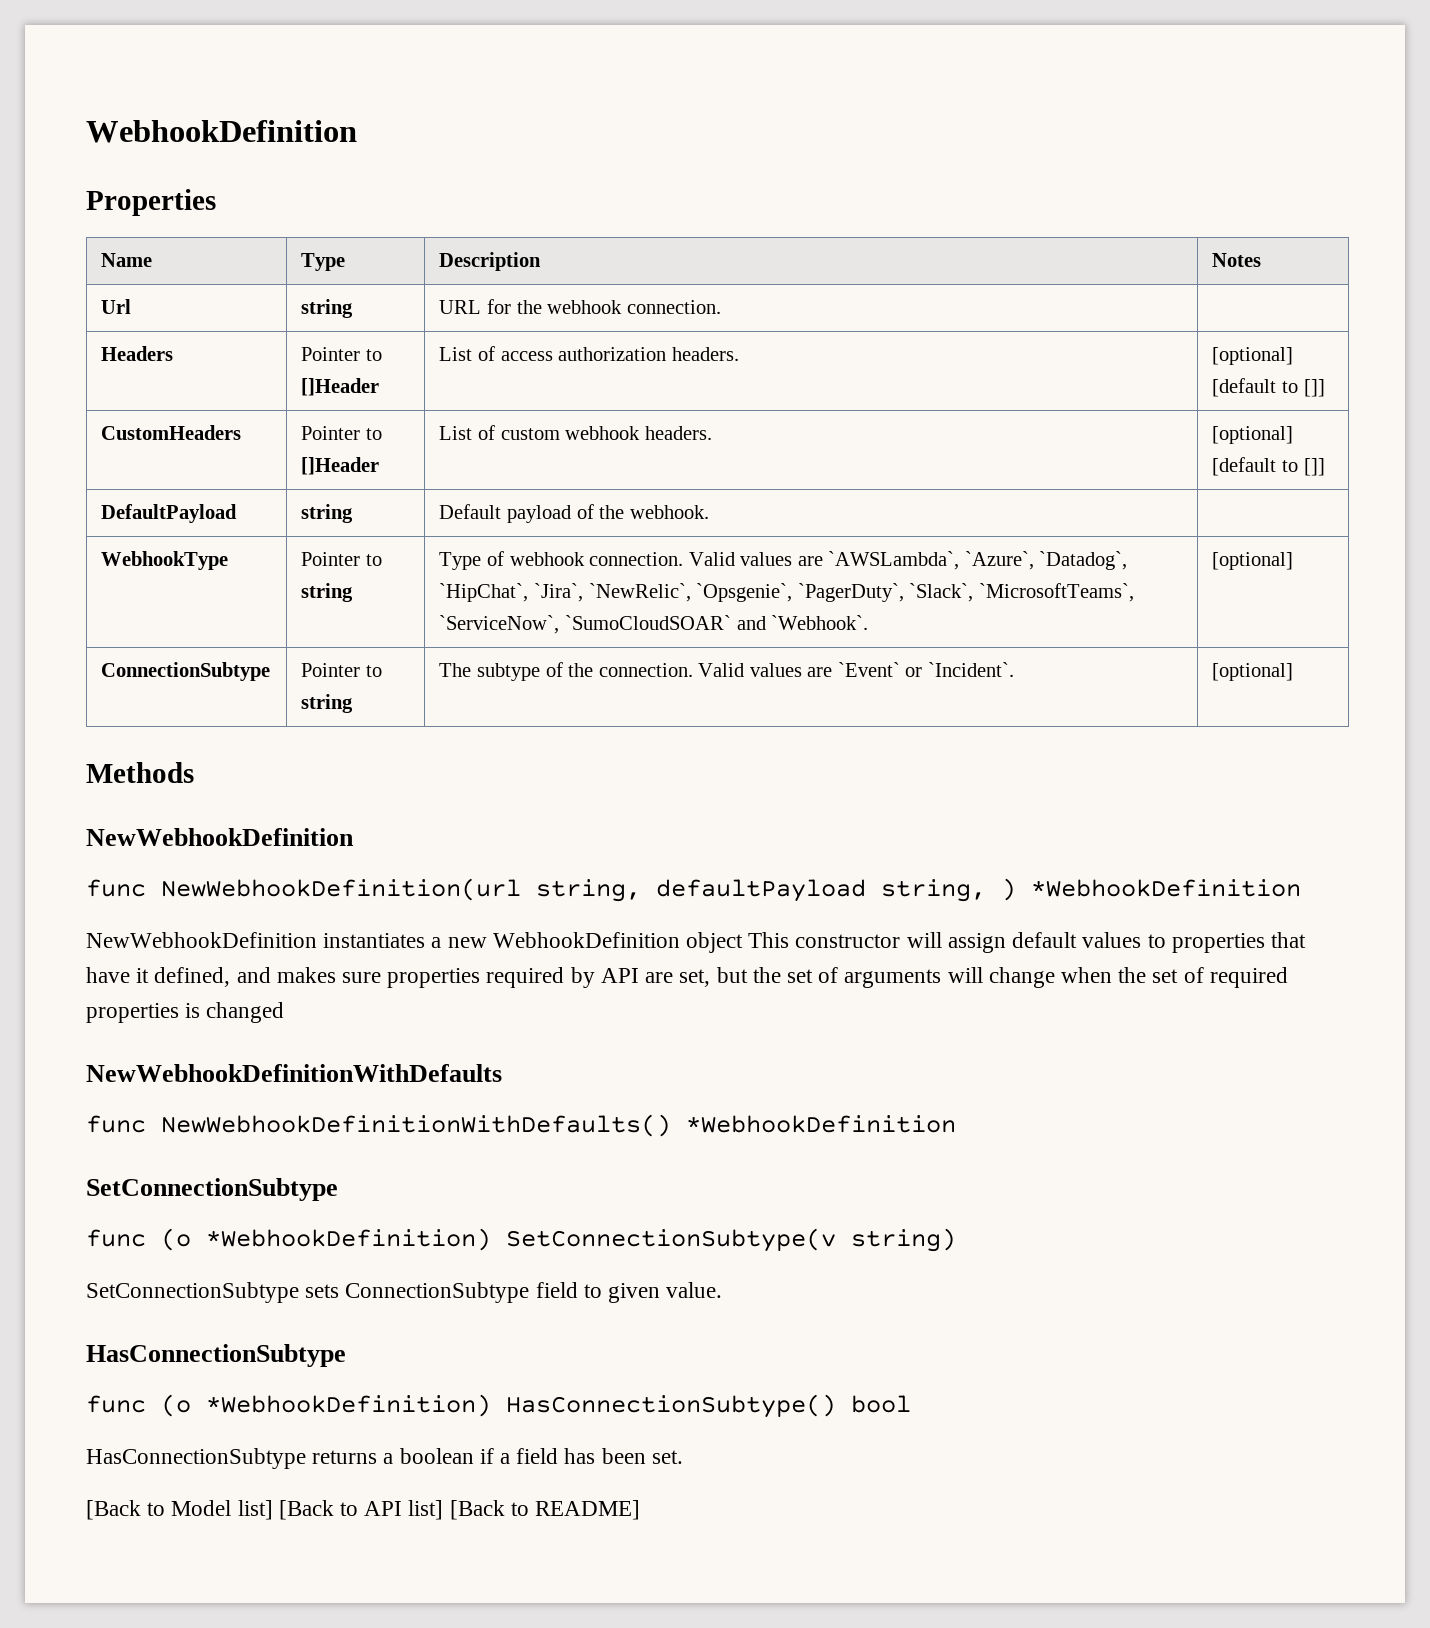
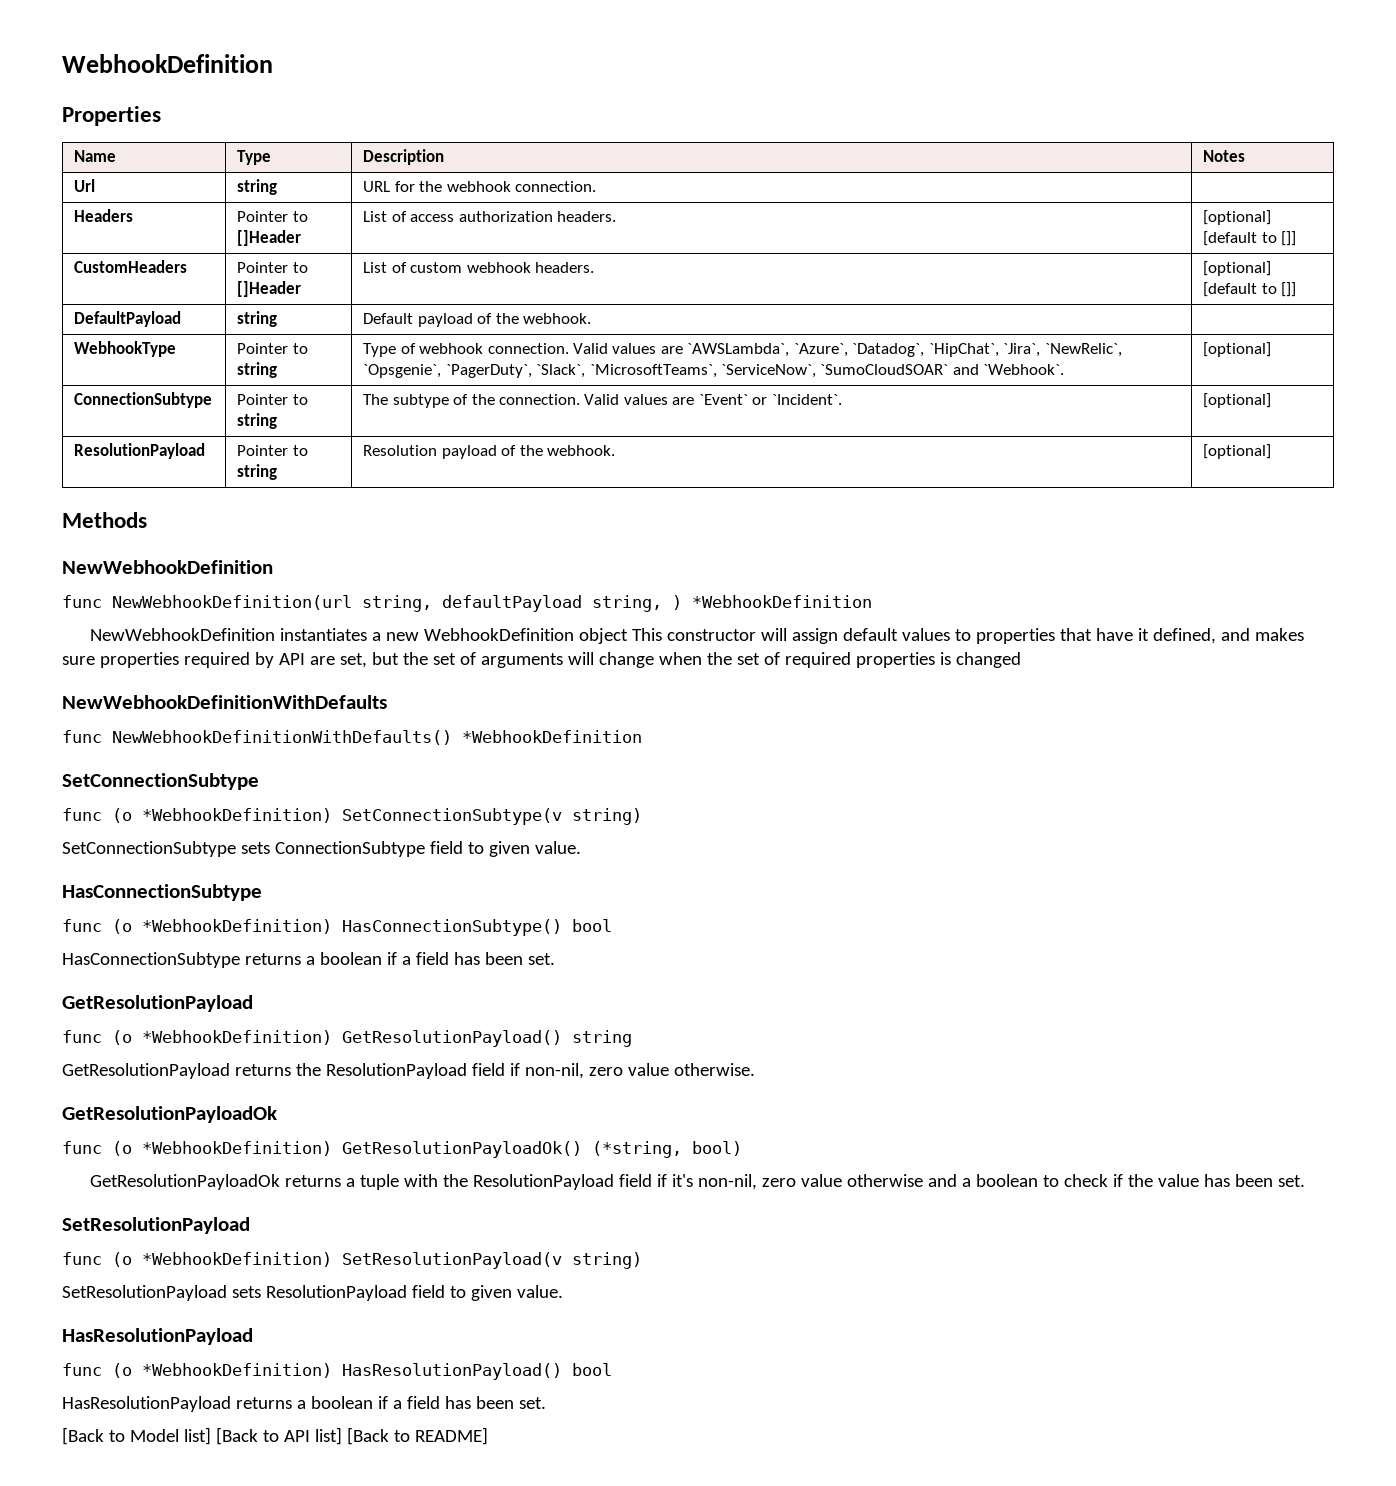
(1294, 672) none -> [74,443,206,459] [237,445,308,456] [237,464,278,480] [363,445,615,459] [1203,444,1272,459] // ResolutionPayload | Pointer to string | Resolution payload of the webhook. | [optional]
(683, 1457) none -> [62,995,253,1012] [62,1030,632,1047] [62,1063,755,1079] [62,1106,277,1123] [62,1141,742,1158] [89,1174,1305,1190] [62,1217,250,1234] [62,1252,642,1269] [62,1285,563,1301] [62,1328,253,1345] [62,1363,612,1380] [62,1396,546,1412] // GetResolutionPayload // func (o *WebhookDefinition) GetResolutionPayload() string // GetResolutionPayload returns the ResolutionPayload field if non-nil, zero value otherwise. // GetResolutionPayloadOk // func (o *WebhookDefinition) GetResolutionPayloadOk() (*string, bool) // GetResolutionPayloadOk returns a tuple with the ResolutionPayload field if it's non-nil, zero value otherwise and a boolean to check if the value has been set. // SetResolutionPayload // func (o *WebhookDefinition) SetResolutionPayload(v string) // SetResolutionPayload sets ResolutionPayload field to given value. // HasResolutionPayload // func (o *WebhookDefinition) HasResolutionPayload() bool // HasResolutionPayload returns a boolean if a field has been set.

